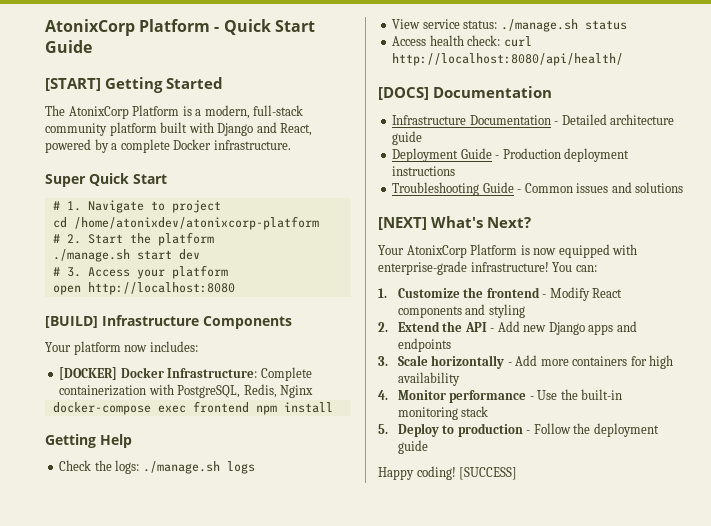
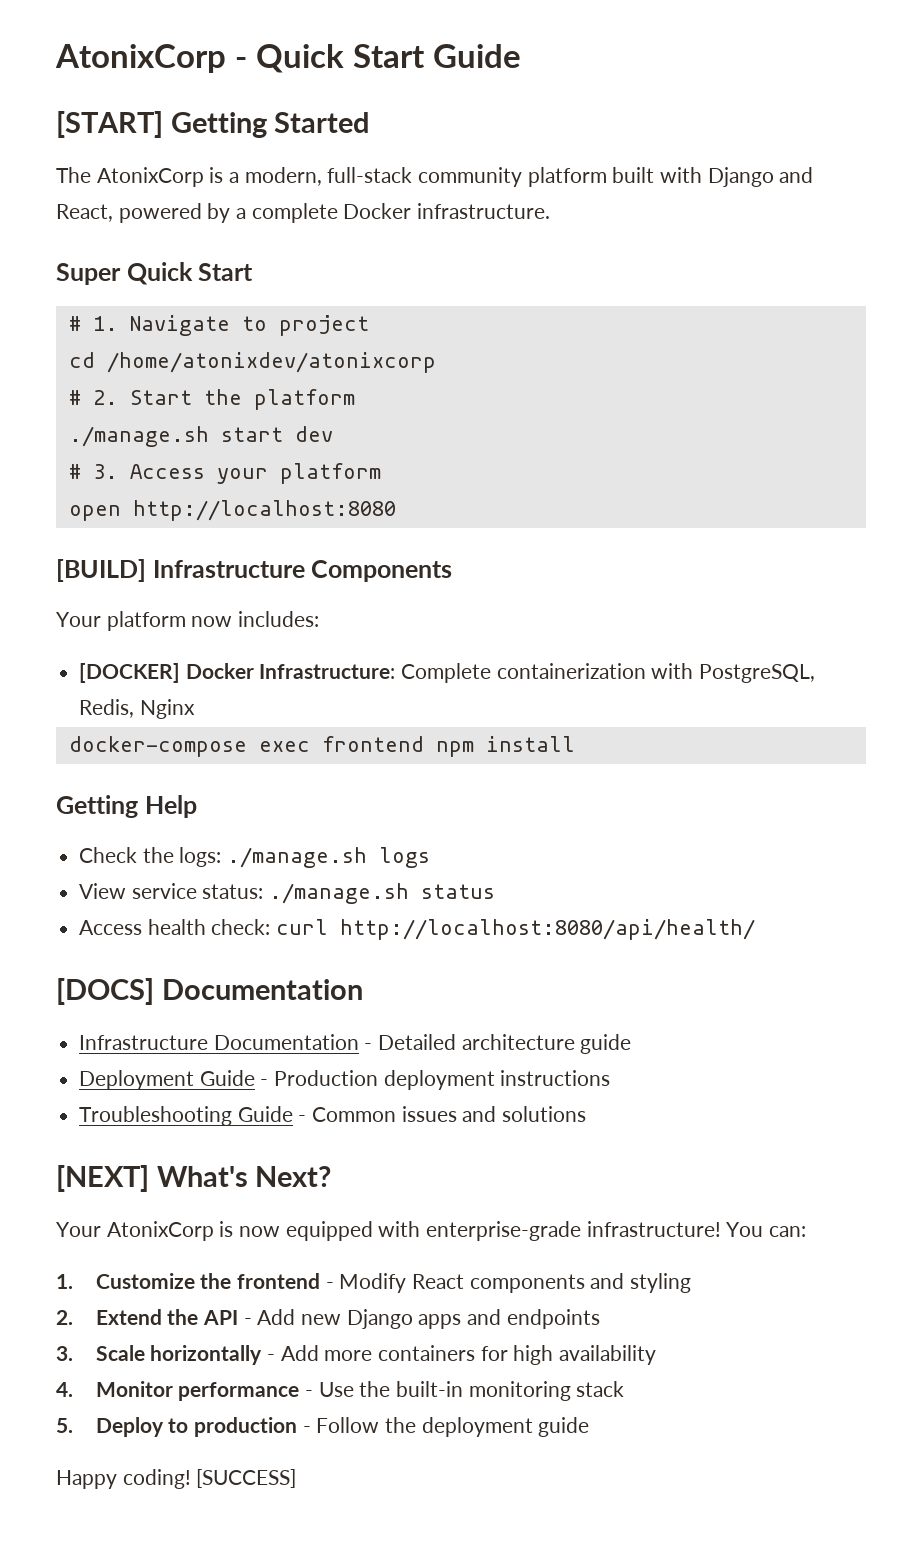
[45,19,211,36] AtonixCorp Platform -> [55,44,226,73] AtonixCorp
[132,105,180,116] Platform -> (204, 177) none
[73,216,319,230] /home/atonixdev/atonixcorp-platform -> [106,352,436,373] /home/atonixdev/atonixcorp
[470,244,518,255] Platform -> (214, 1231) none

